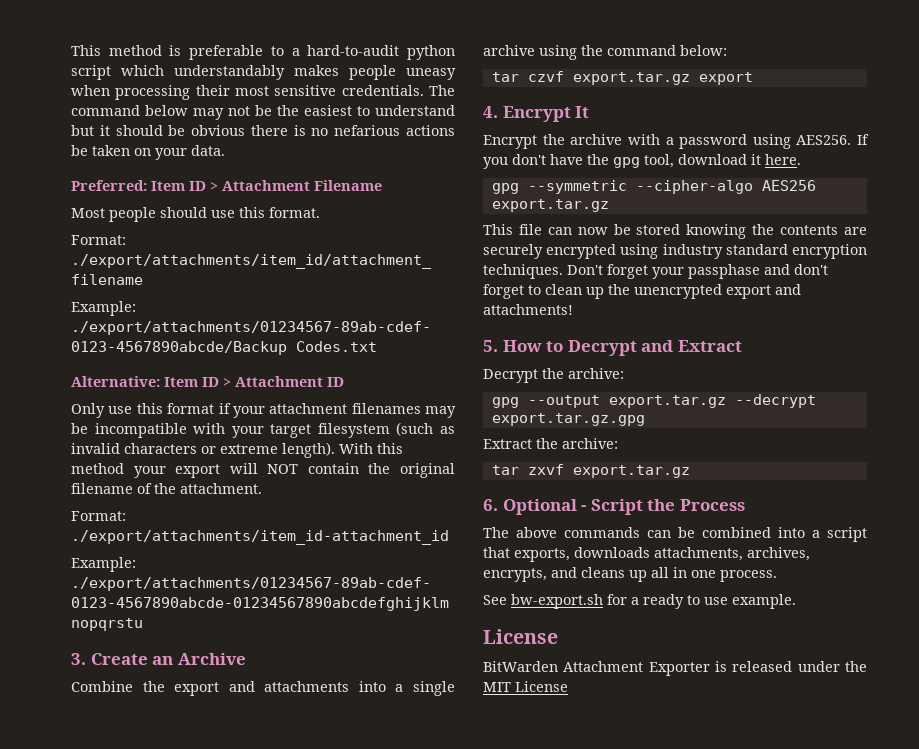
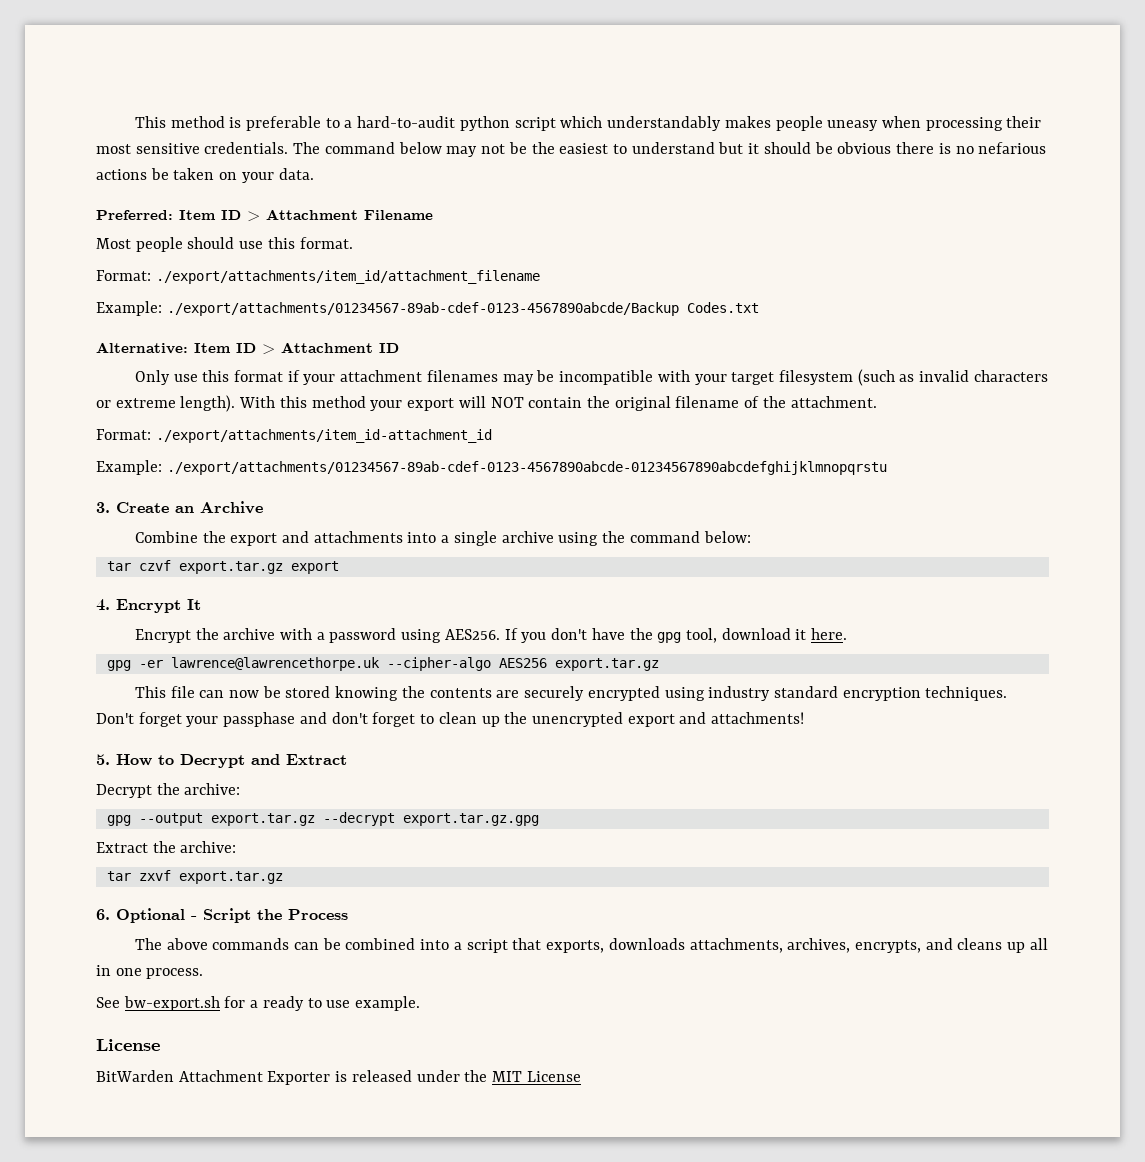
[527,180,627,194] --symmetric -> [138,657,380,671] -er lawrence@lawrencethorpe.uk

